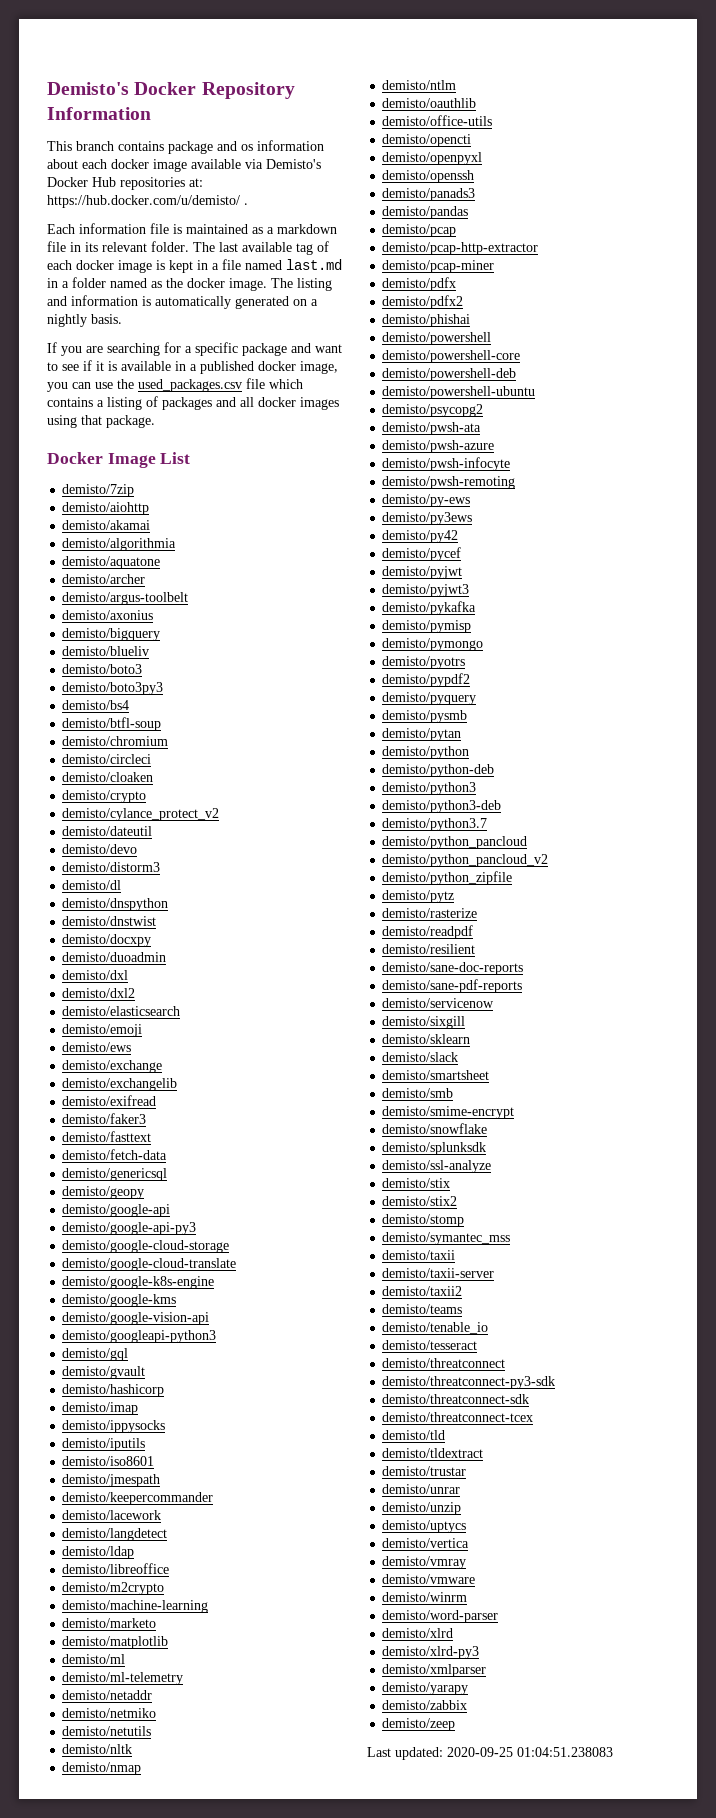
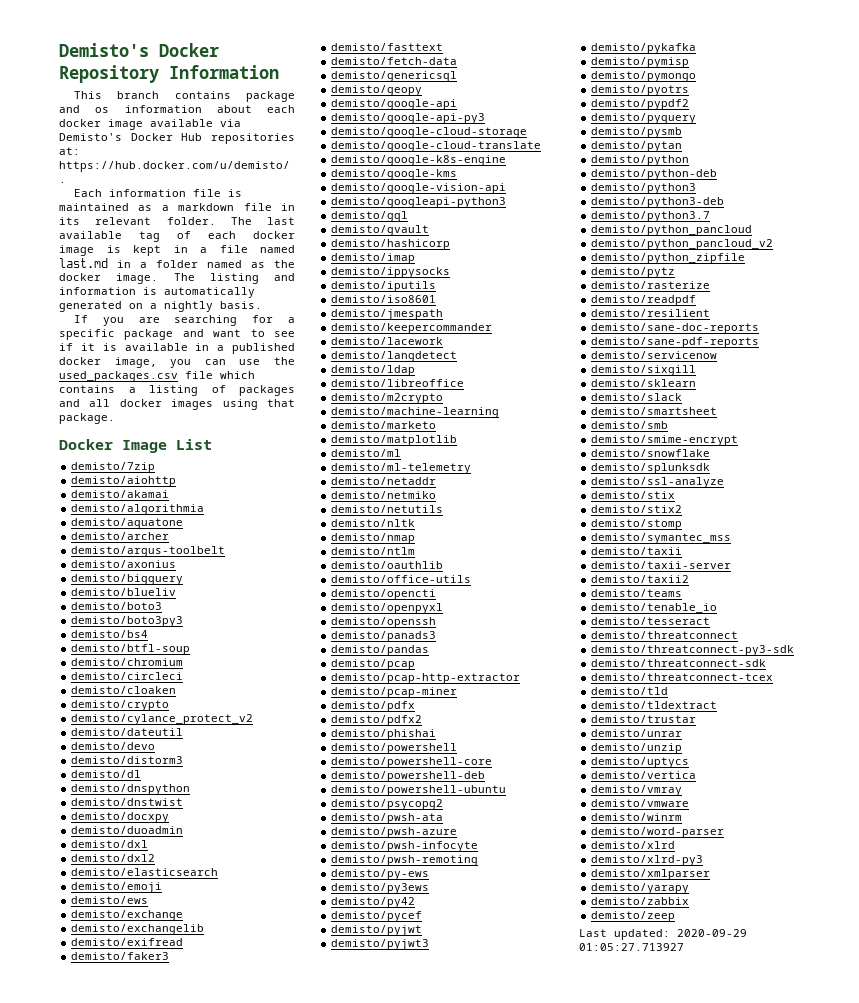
[447,1747,613,1757] 2020-09-25 01:04:51.238083 -> [677,929,747,937] [579,943,684,951] 2020-09-29 01:05:27.713927

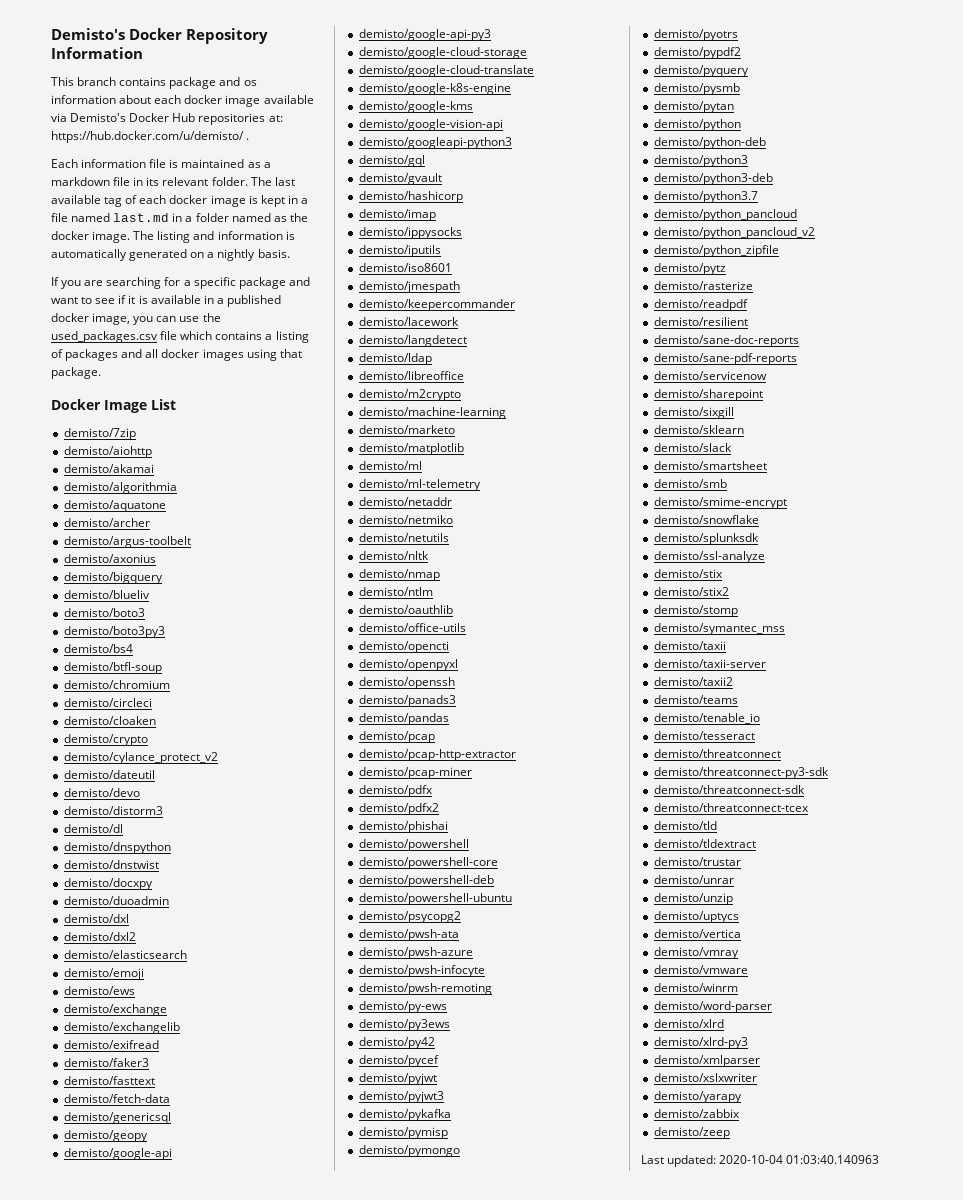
(718, 355) none -> [653,389,763,401] // demisto/sharepoint
(711, 874) none -> [653,1073,757,1082] // demisto/xslxwriter
[677,929,747,937] [579,943,684,951] 2020-09-29 01:05:27.713927 -> [719,1155,880,1164] 2020-10-04 01:03:40.140963

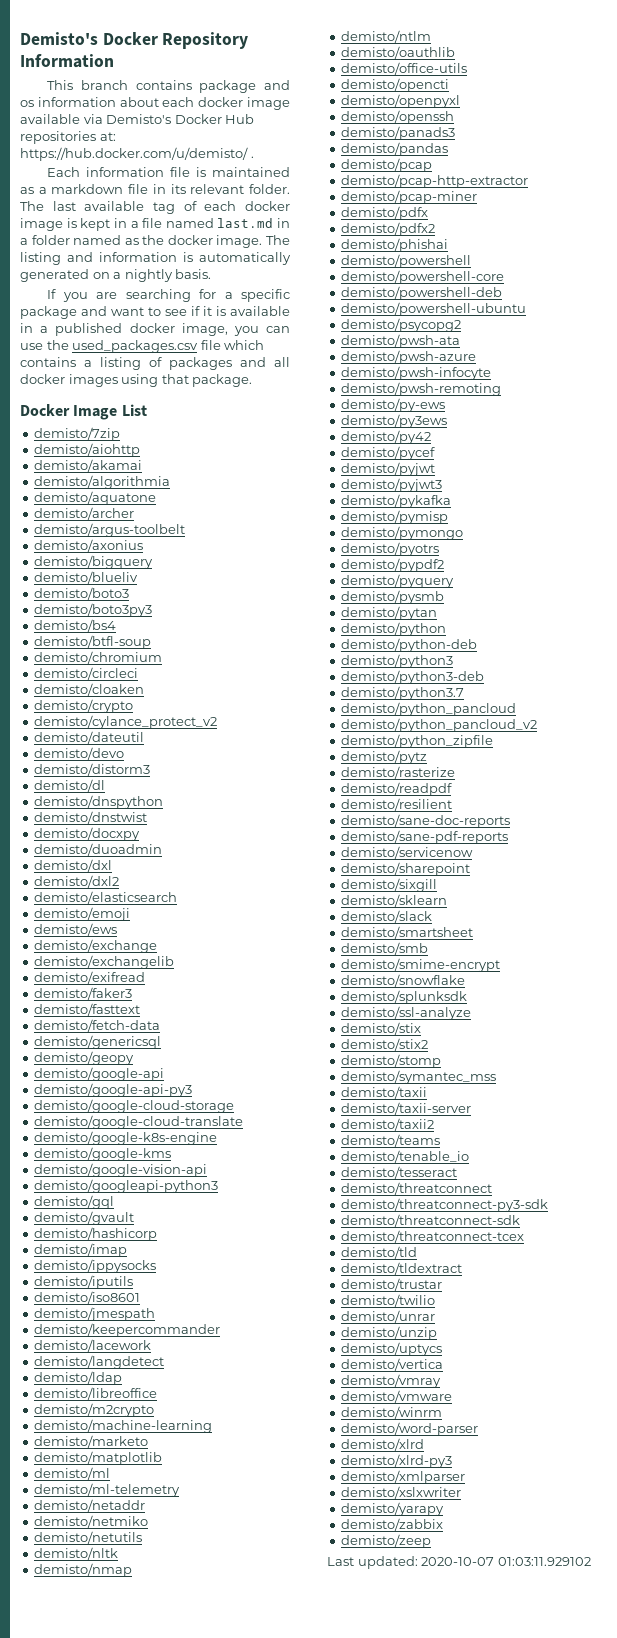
(741, 861) none -> [341,1294,436,1307] // demisto/twilio
[719,1155,880,1164] 2020-10-04 01:03:40.140963 -> [421,1557,591,1566] 2020-10-07 01:03:11.929102

